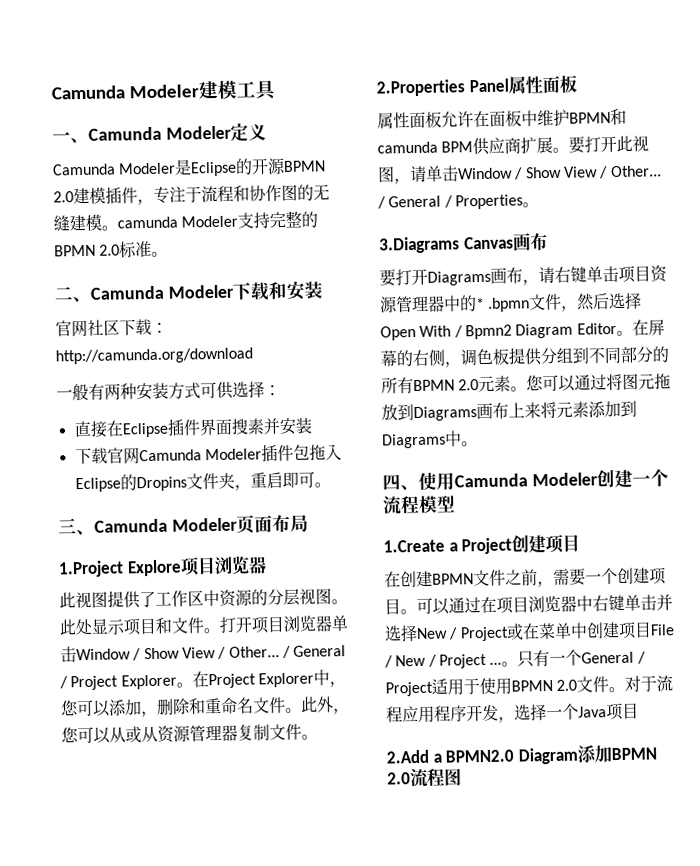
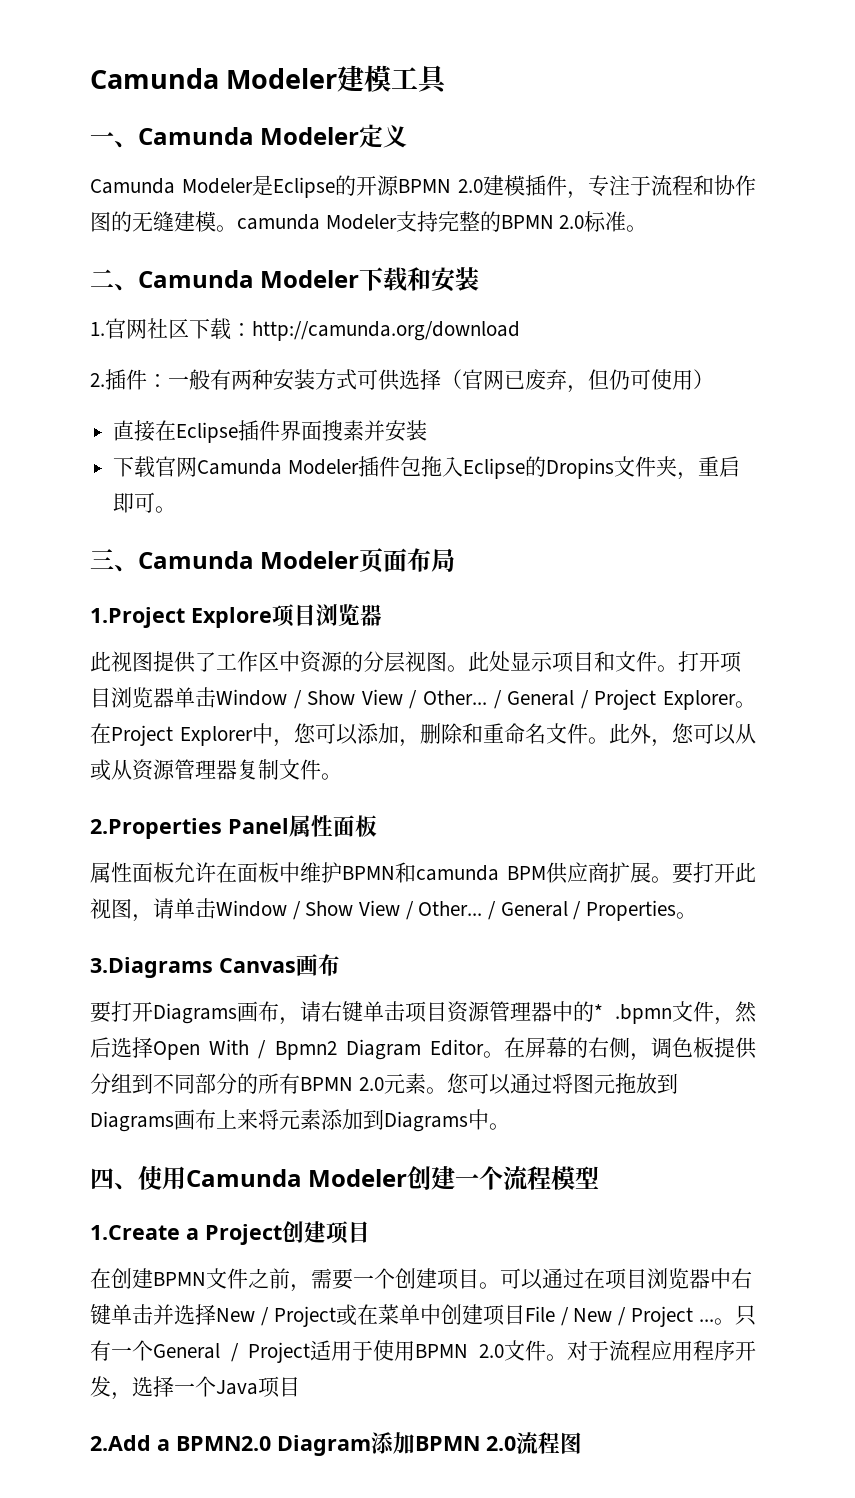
(323, 290) none -> [90,322,105,336] 1.
(253, 356) none -> [90,369,168,390] 2.插件：
[264,385,281,396] ： -> [441,369,714,393] （官网已废弃，但仍可使用）

